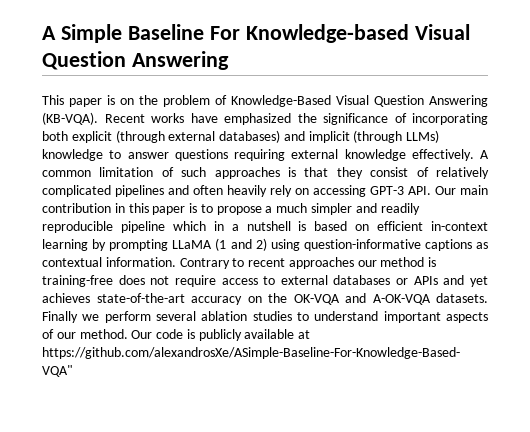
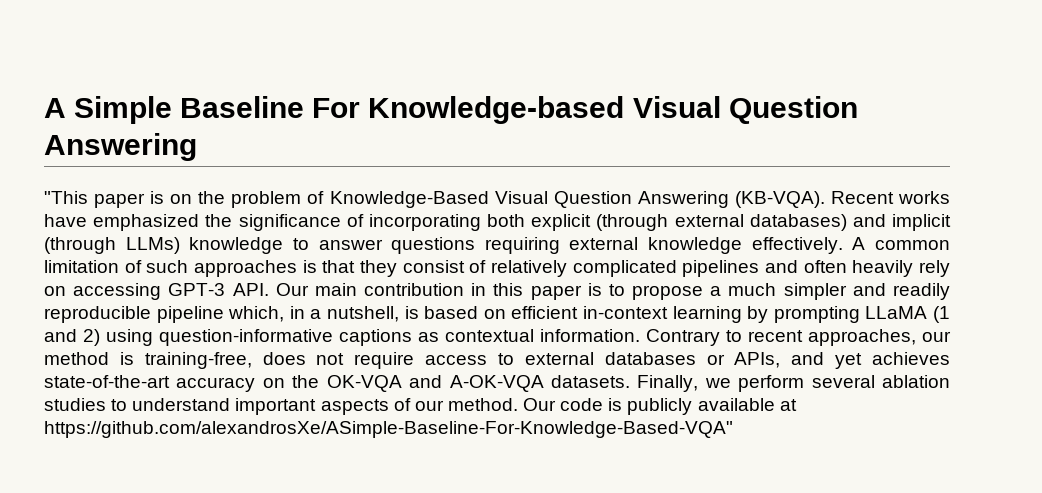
[42,95,64,105] This -> [44,191,88,204] "This
[172,221,206,231] which -> [228,306,285,322] which,
[246,221,291,231] nutshell -> [327,306,399,322] nutshell,
[288,257,354,269] approaches -> [808,329,916,346] approaches,
[42,275,113,287] training-free -> [144,352,252,369] training-free,
[413,276,438,285] APIs -> [734,352,781,368] APIs,
[42,311,78,323] Finally -> [637,375,699,392] Finally,

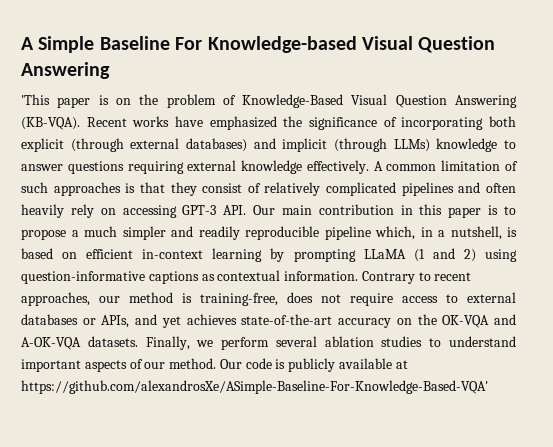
[44,191,88,204] "This -> [21,94,50,105] 'This
[44,421,733,438] https://github.com/alexandrosXe/ASimple-Baseline-For-Knowledge-Based-VQA" -> [21,380,488,394] https://github.com/alexandrosXe/ASimple-Baseline-For-Knowledge-Based-VQA'

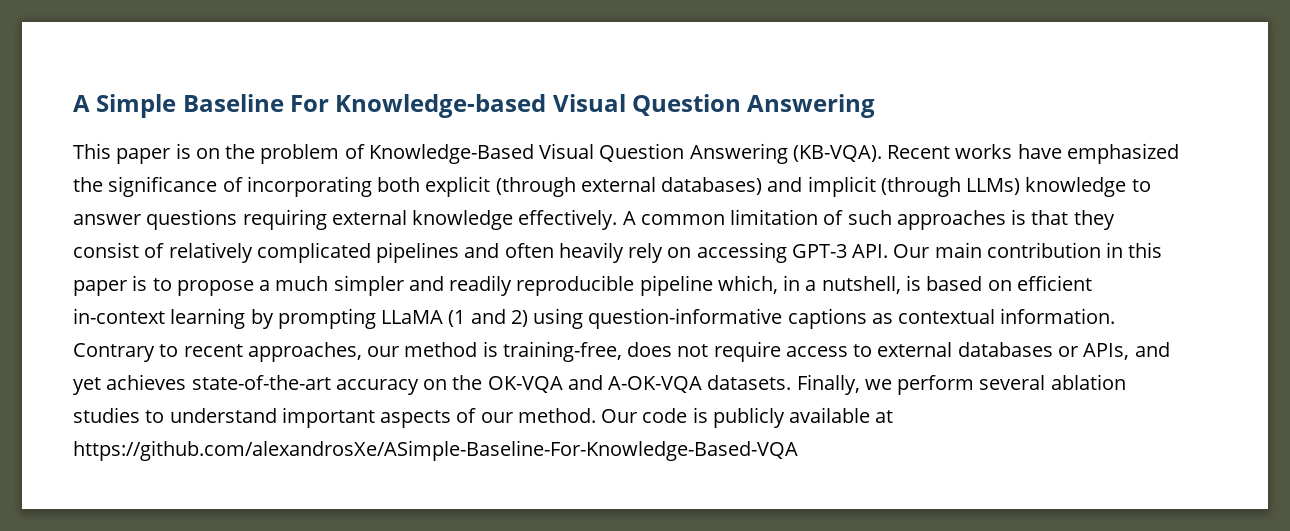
[21,94,50,105] 'This -> [73,143,111,159] This
[21,380,488,394] https://github.com/alexandrosXe/ASimple-Baseline-For-Knowledge-Based-VQA' -> [73,440,798,461] https://github.com/alexandrosXe/ASimple-Baseline-For-Knowledge-Based-VQA

